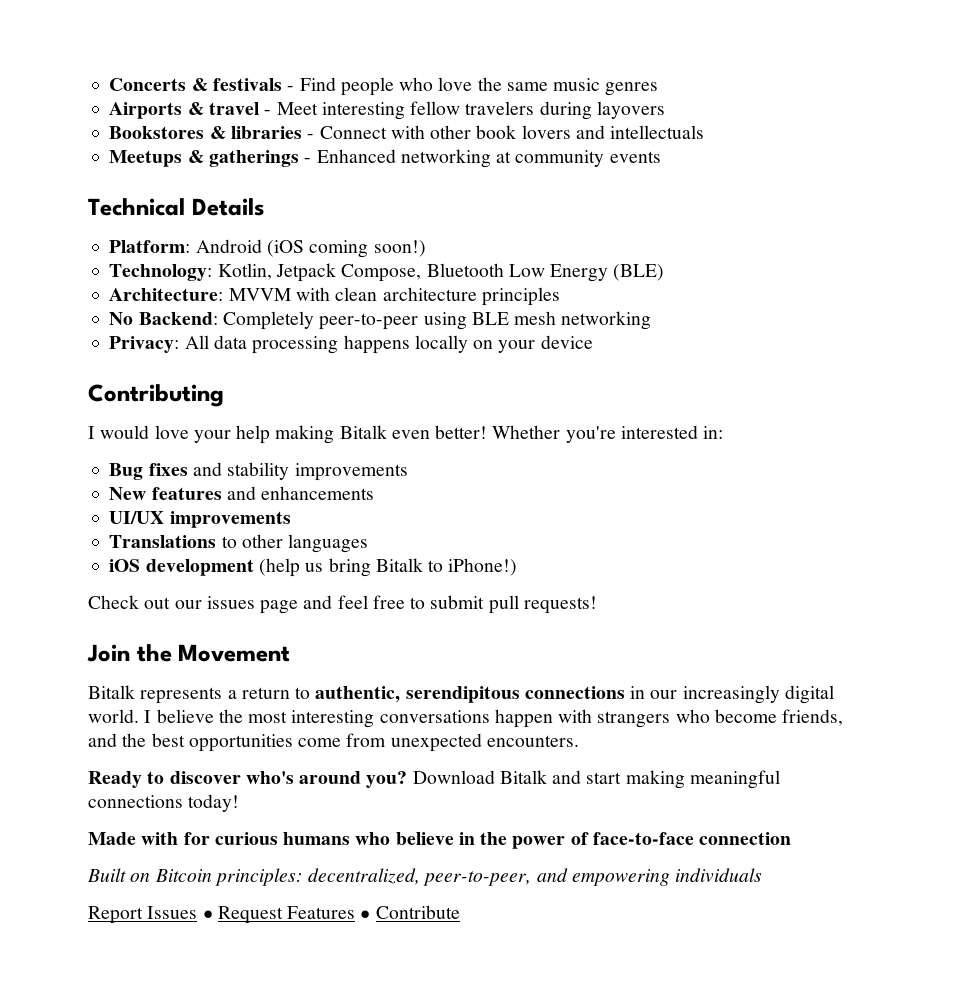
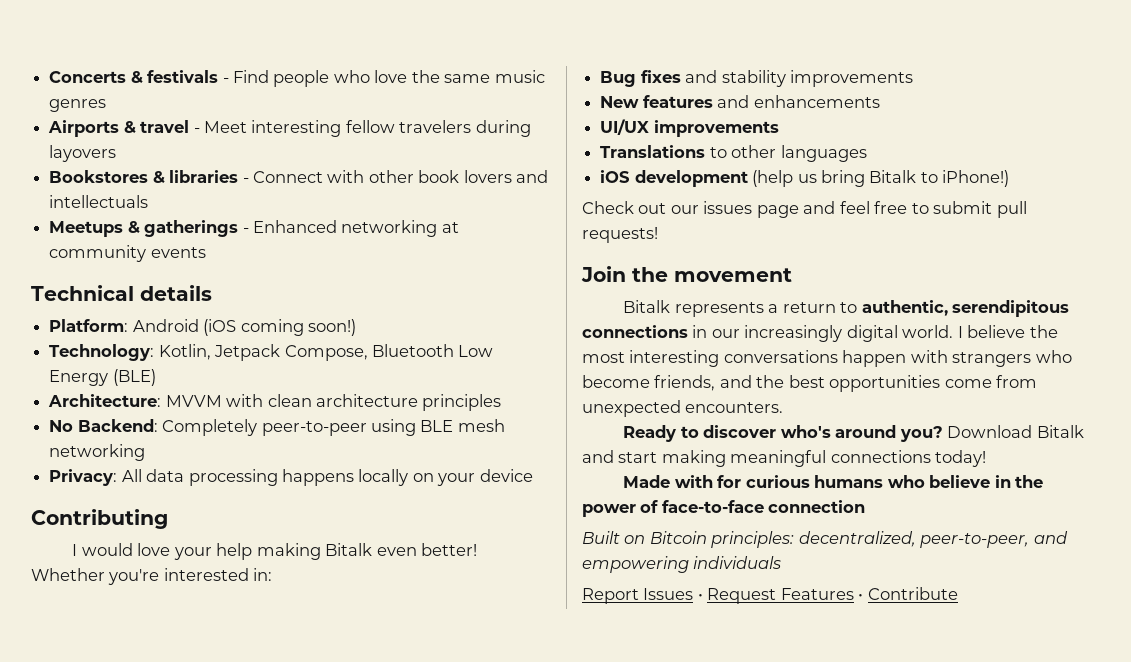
[191,198,265,216] Details -> [140,285,212,301] details
[178,644,291,662] Movement -> [674,268,792,282] movement

